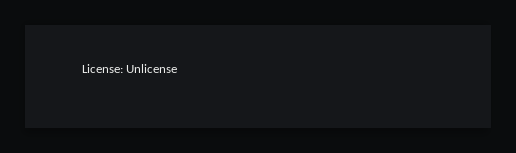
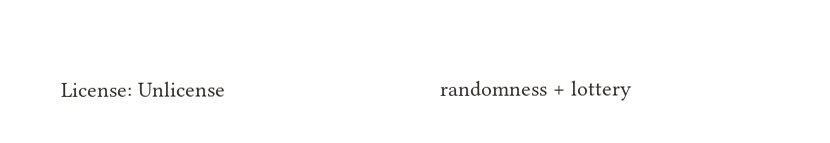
(178, 68) none -> [440,80,632,101] // randomness + lottery

